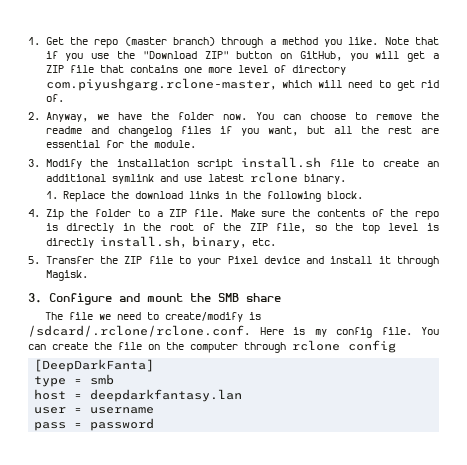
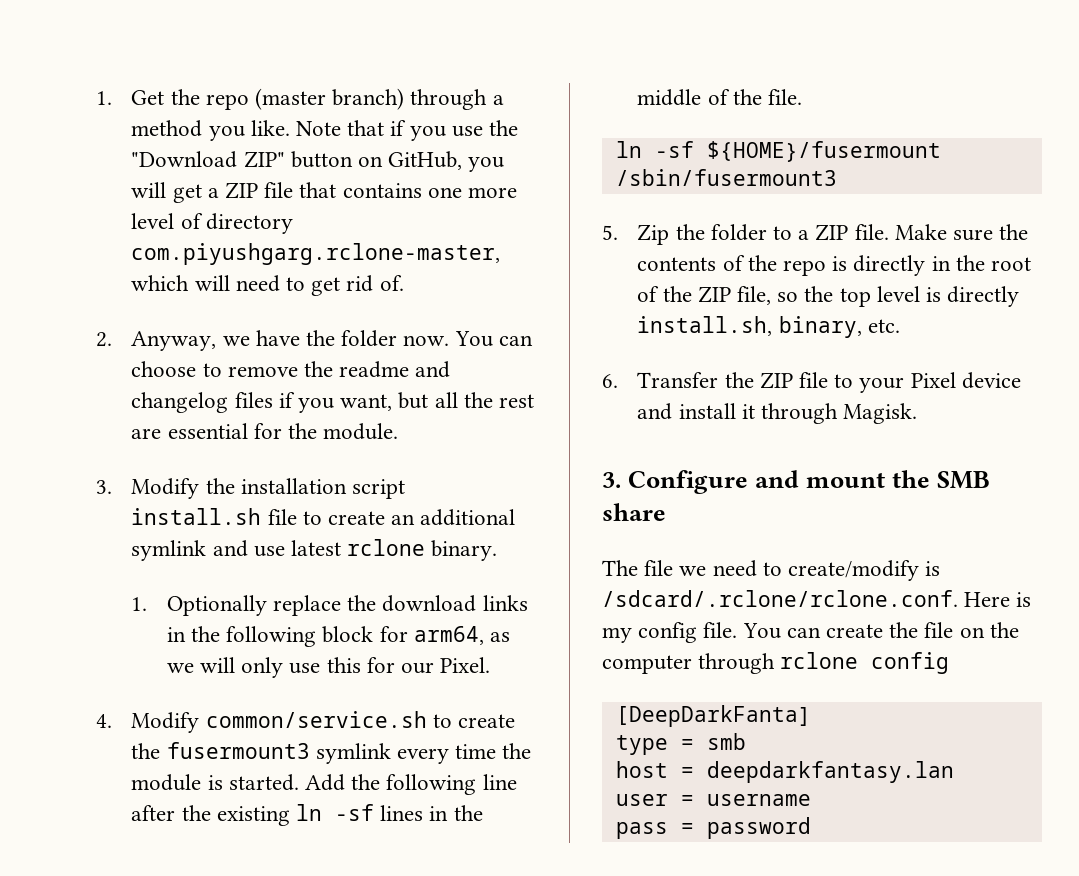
[63,191,106,202] Replace -> [166,595,342,616] Optionally replace
[327,191,364,199] [28,209,40,217] block. // 4. -> [322,626,511,645] [166,657,491,678] [96,711,516,733] [131,742,532,764] [131,774,517,795] [131,804,483,826] [637,89,803,106] [615,141,941,162] [615,169,837,186] [602,225,618,240] block for arm64, as we will only use this for our Pixel. // 4. Modify common/service.sh to create the fusermount3 symlink every time the module is started. Add the following line after the existing ln -sf lines in the middle of the file. // ln -sf ${HOME}/fusermount /sbin/fusermount3 // 5.
[28,256,40,264] 5. -> [602,374,618,388] 6.

